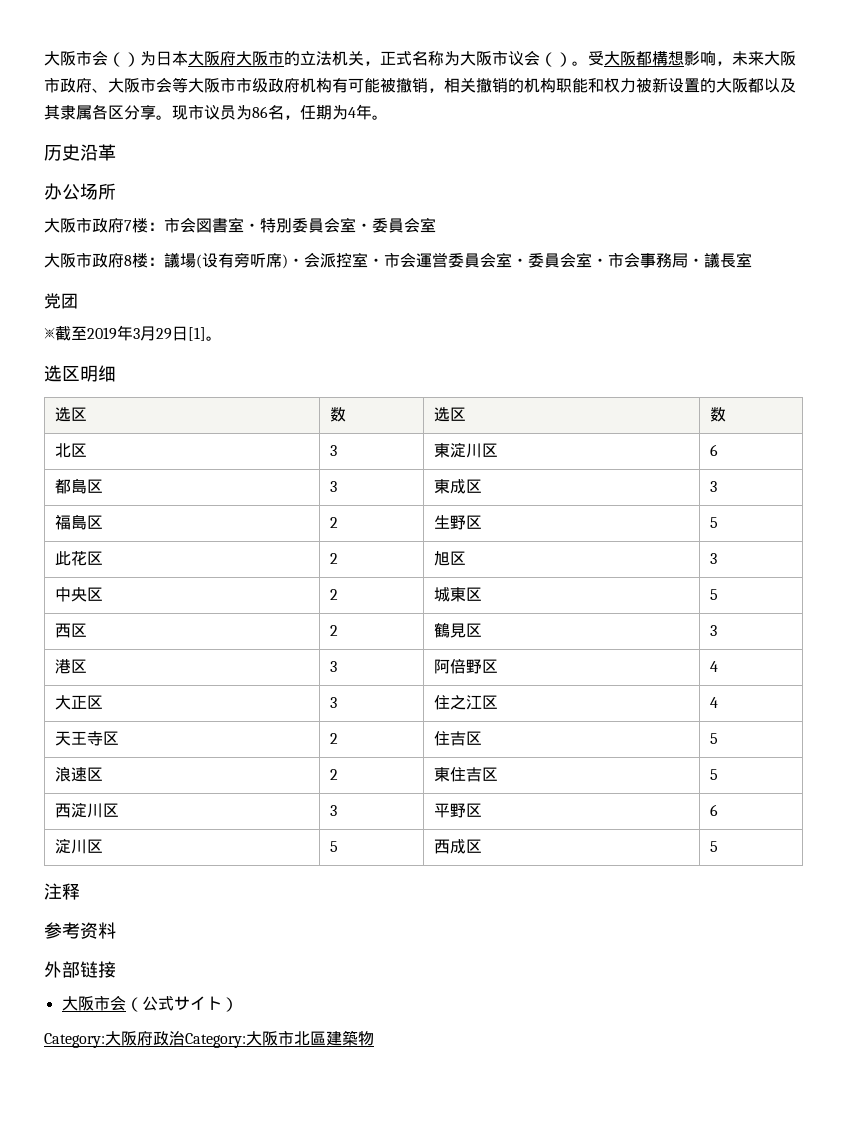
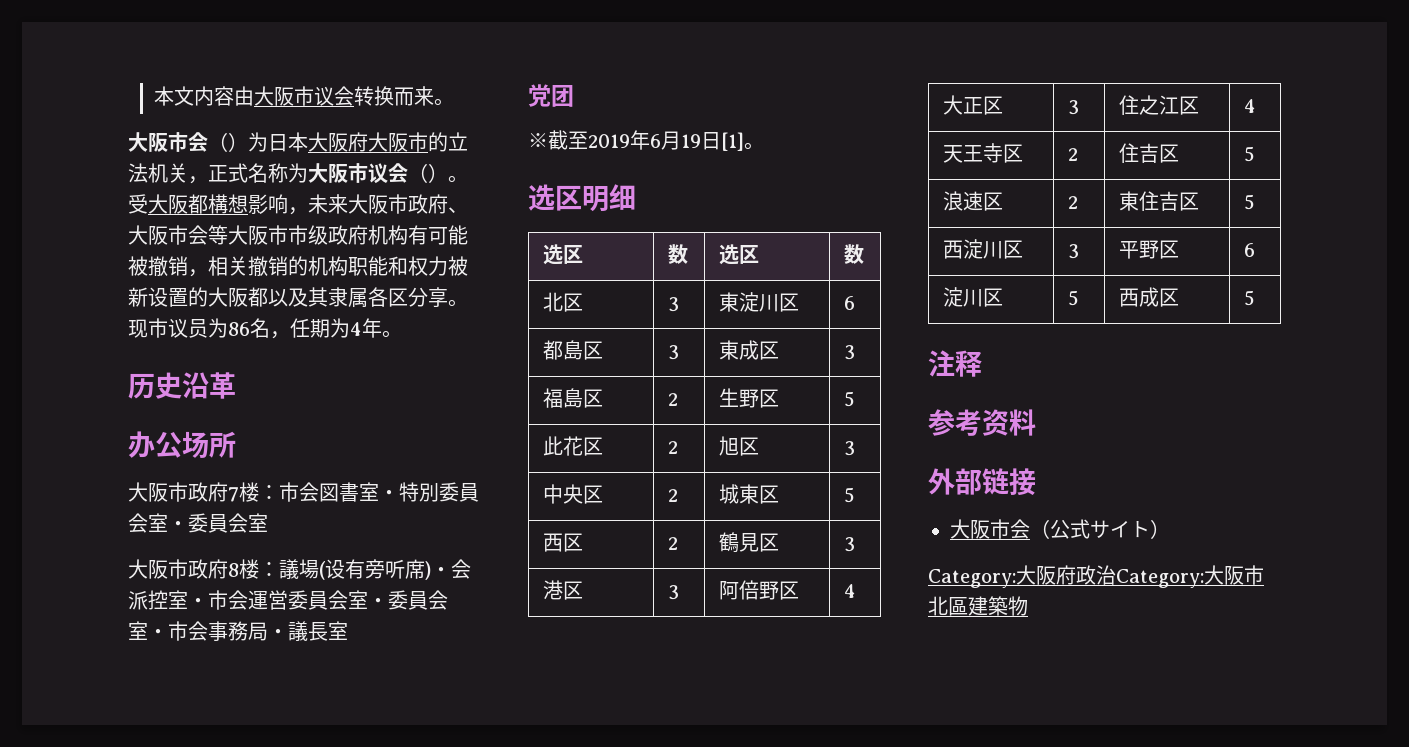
(44, 58) none -> [153,86,454,106] 本文内容由大阪市议会转换而来。 //
[133,326,172,341] 3月29 -> [650,131,701,150] 6月19

